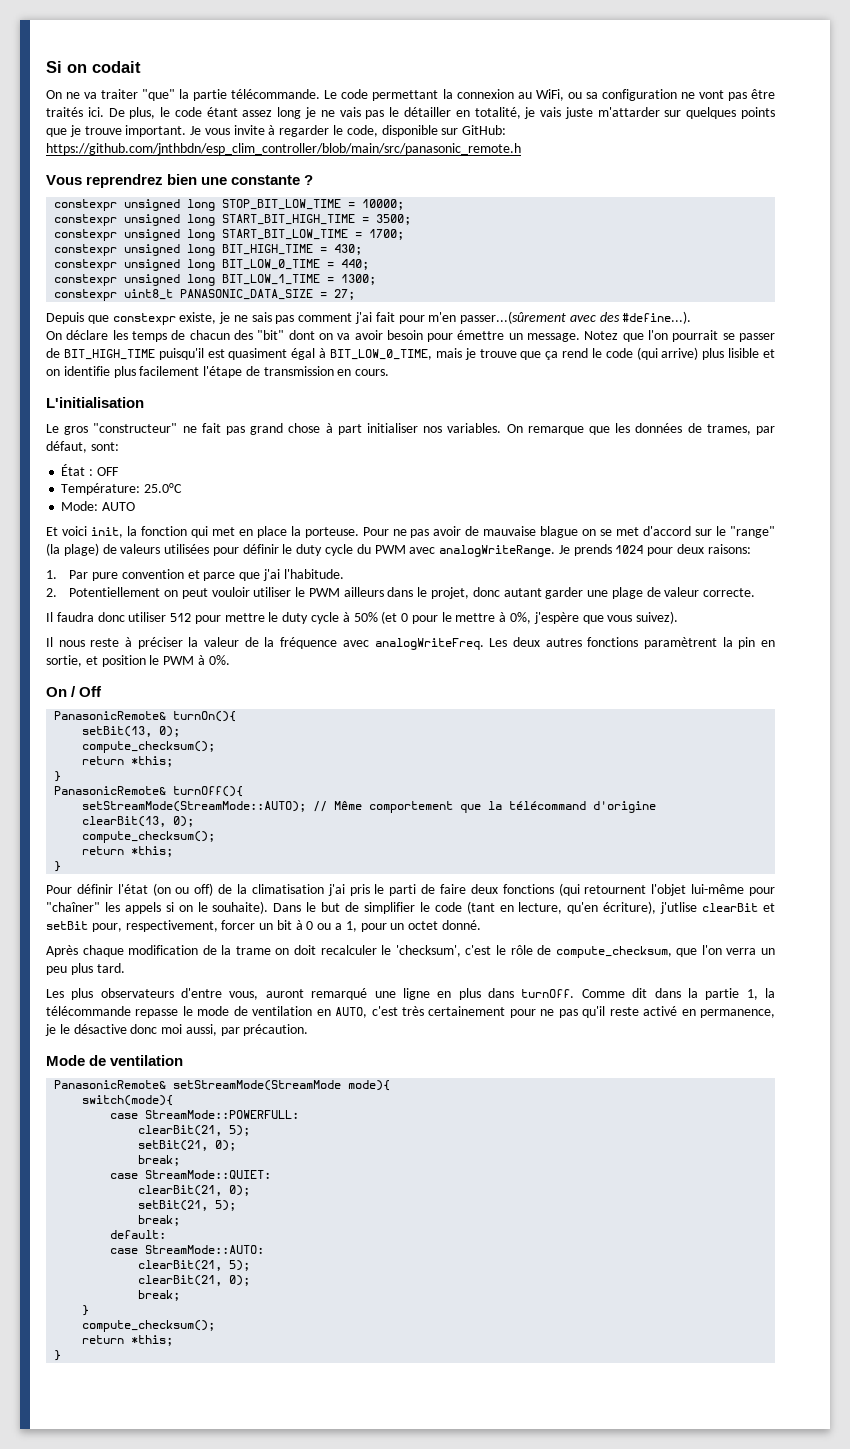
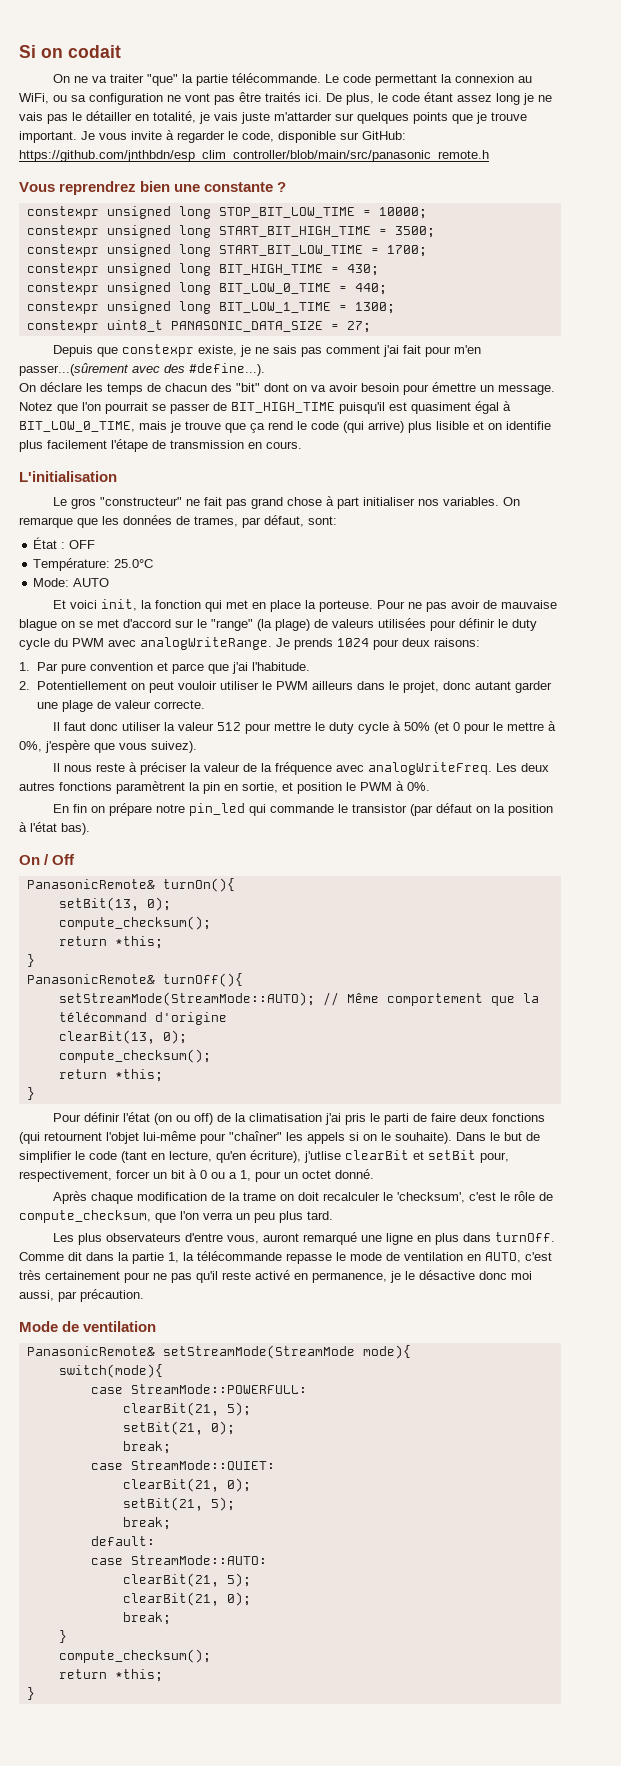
[56,612,94,622] faudra -> [63,722,86,731] faut
(167, 617) none -> [163,722,214,731] la valeur
(230, 660) none -> [52,803,553,816] [19,822,90,835] // En fin on prépare notre pin_led qui commande le transistor (par défaut on la position à l'état bas).

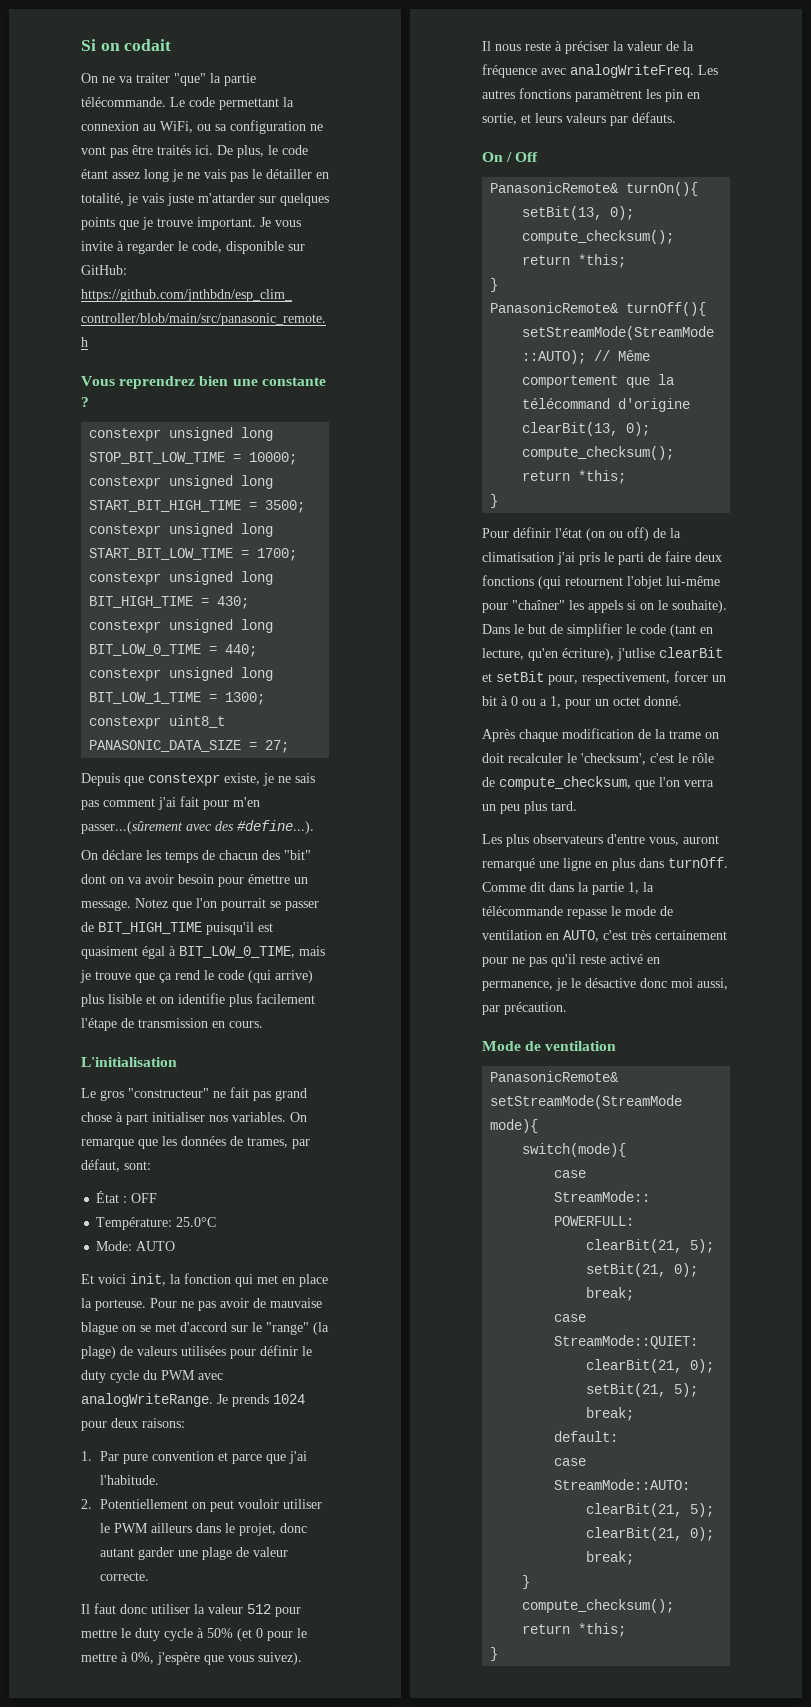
[520,763,549,772] deux -> (718, 70) none
[189,782,200,791] la -> [646,89,661,99] les
[297,781,430,794] [52,803,553,816] [19,822,90,835] position le PWM à 0%. // En fin on prépare notre pin_led qui commande le transistor (par défaut on la position à l'état bas). -> [535,112,676,126] leurs valeurs par défauts.

